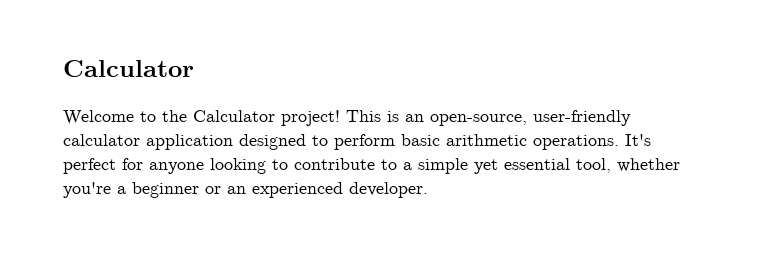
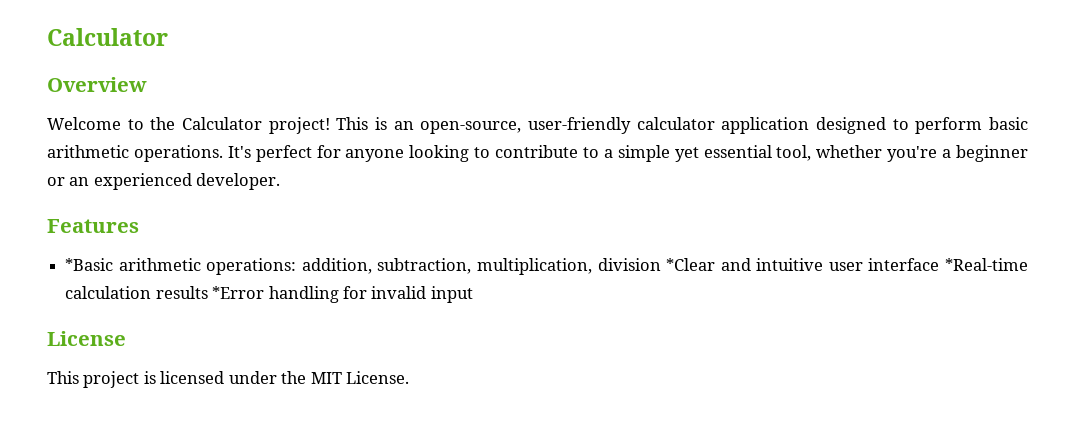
[63,60,194,77] Calculator -> [47,28,168,46] [47,77,147,92] Calculator // Overview
(428, 190) none -> [47,219,139,233] [65,258,1028,275] [65,286,473,303] [47,331,126,346] [47,371,410,388] // Features // *Basic arithmetic operations: addition, subtraction, multiplication, division *Clear and intuitive user interface *Real-time calculation results *Error handling for invalid input // License // This project is licensed under the MIT License.

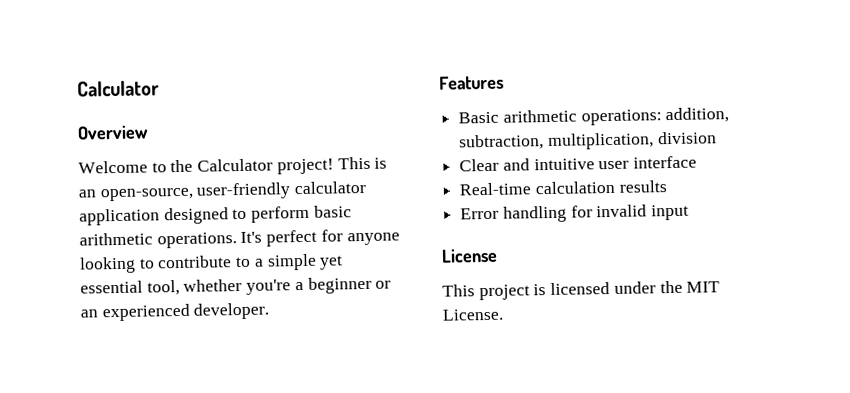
[65,258,114,271] *Basic -> [458,111,500,124] Basic
[666,258,716,271] *Clear -> [459,158,500,172] // Clear
[944,258,1028,271] *Real-time -> [459,182,532,196] // Real-time
[212,286,265,299] *Error -> [460,207,500,220] // Error

